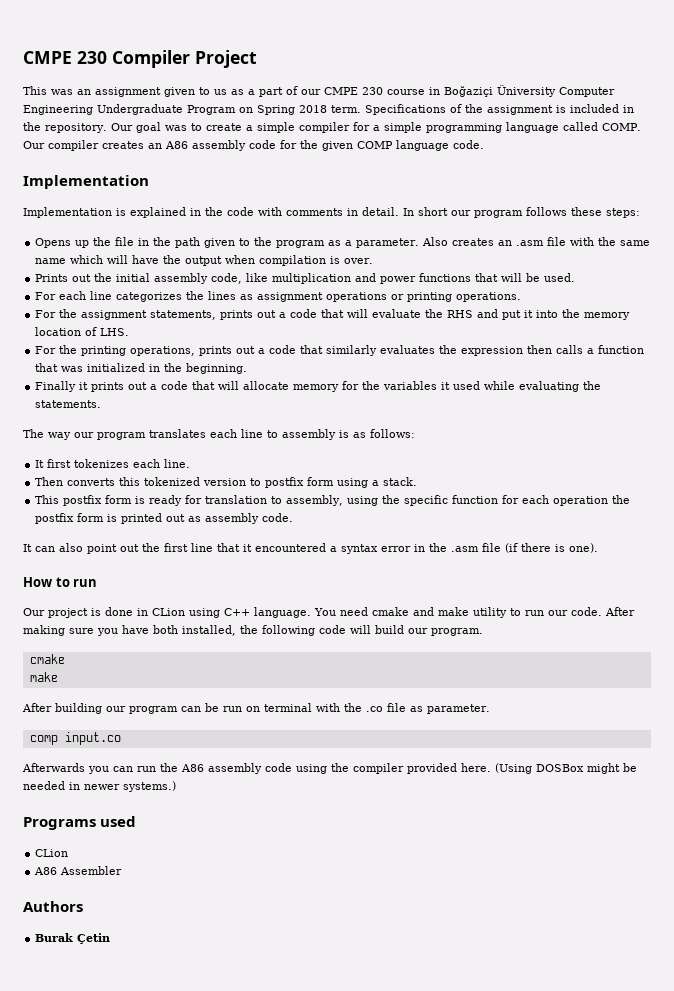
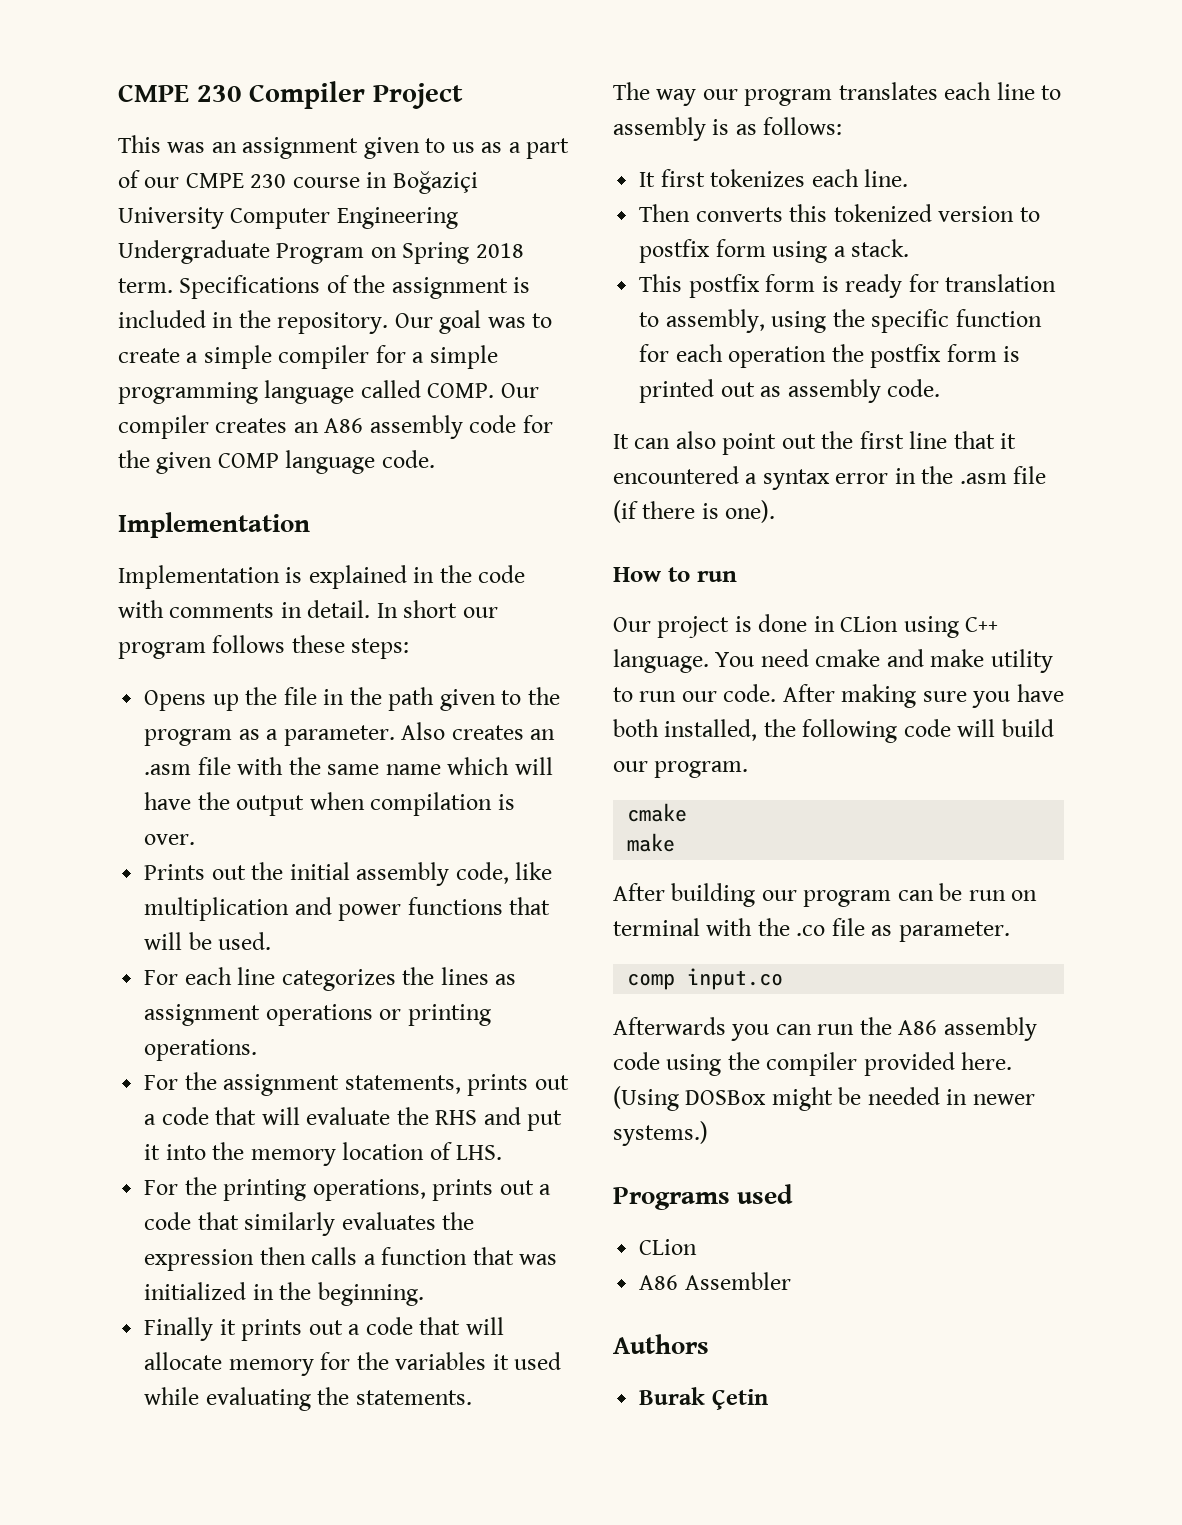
[497,85,556,97] Üniversity -> [118,207,224,229] University

